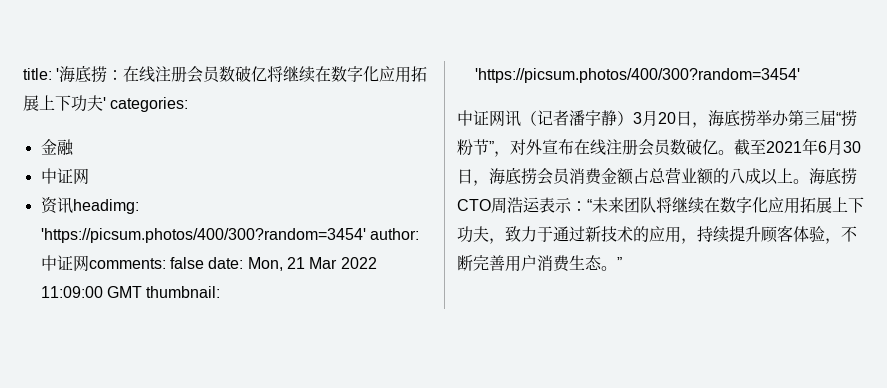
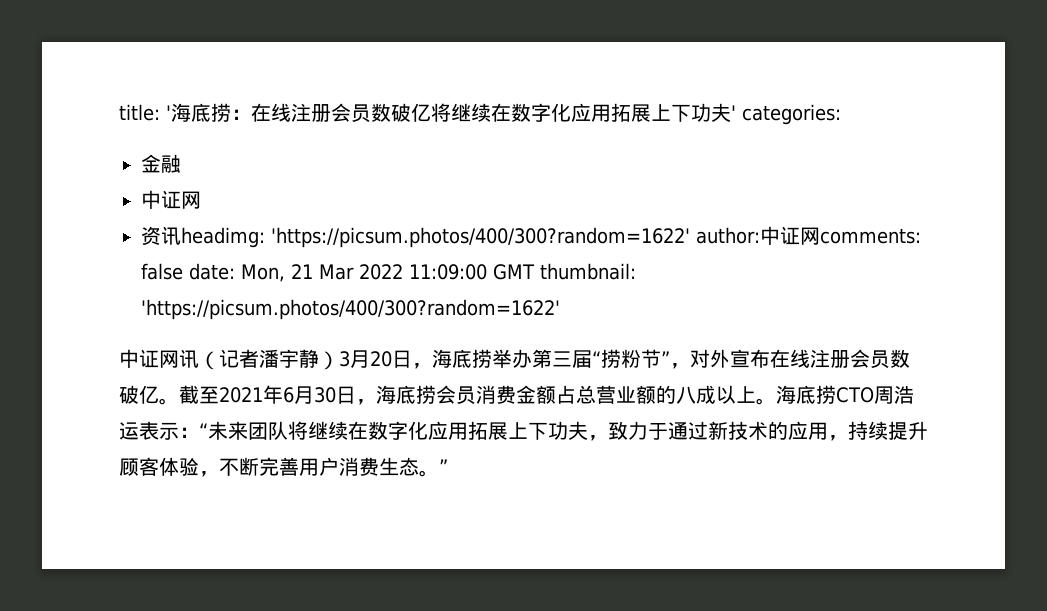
[40,228,366,243] 'https://picsum.photos/400/300?random=3454' -> [271,227,690,248] 'https://picsum.photos/400/300?random=1622'
[474,68,800,83] 'https://picsum.photos/400/300?random=3454' -> [141,299,560,320] 'https://picsum.photos/400/300?random=1622'

